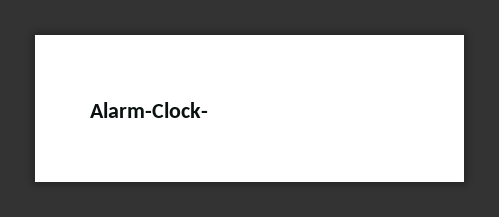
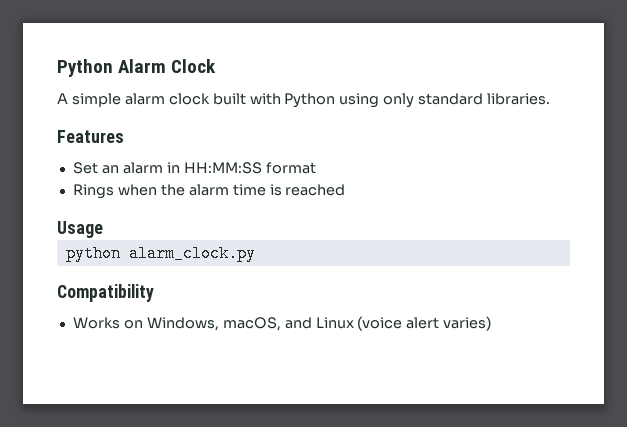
[90,102,208,118] Alarm-Clock- -> [57,59,217,77] [57,93,551,108] [57,130,124,143] [72,162,316,174] [72,184,346,199] [57,221,103,238] [65,245,256,262] [57,284,154,302] [72,316,492,331] Python Alarm Clock // A simple alarm clock built with Python using only standard libraries. // Features // Set an alarm in HH:MM:SS format // Rings when the alarm time is reached // Usage // python alarm_clock.py // Compatibility // Works on Windows, macOS, and Linux (voice alert varies)

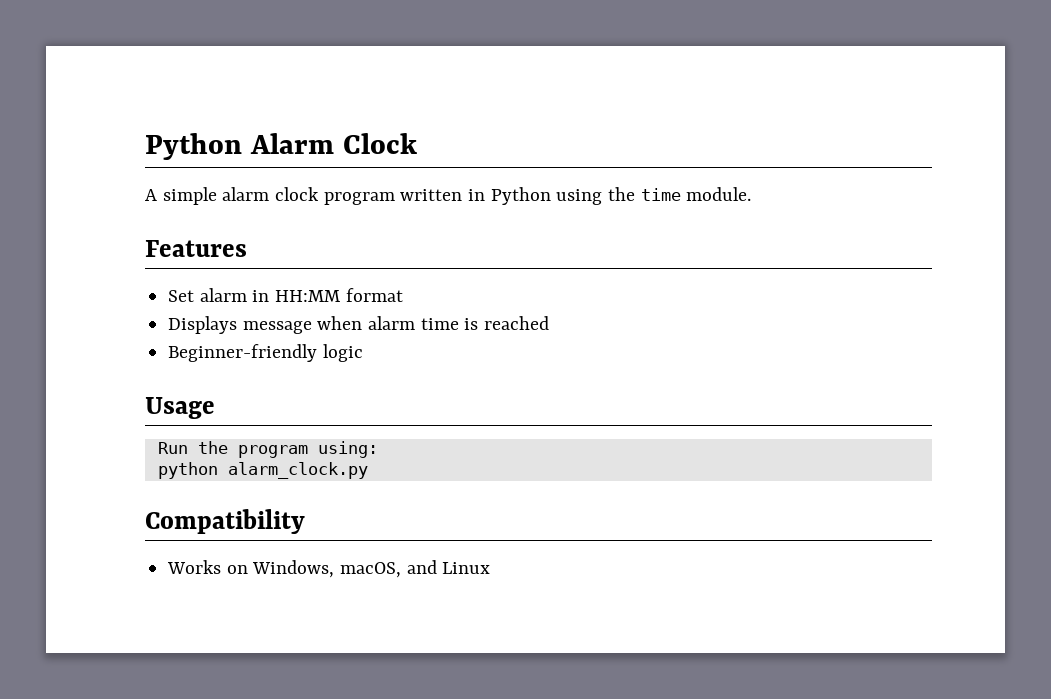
[212,93,551,108] built with Python using only standard libraries. -> [323,187,752,205] program written in Python using the time module.
[101,165,119,174] an -> (195, 296) none
[183,162,262,174] HH:MM:SS -> [275,290,341,302] HH:MM
[72,184,185,199] Rings when the -> [168,316,363,334] Displays message when
(346, 190) none -> [168,344,363,362] // Beginner-friendly logic
(103, 229) none -> [157,441,378,458] // Run the program using:
[357,316,492,331] (voice alert varies) -> (491, 568) none

